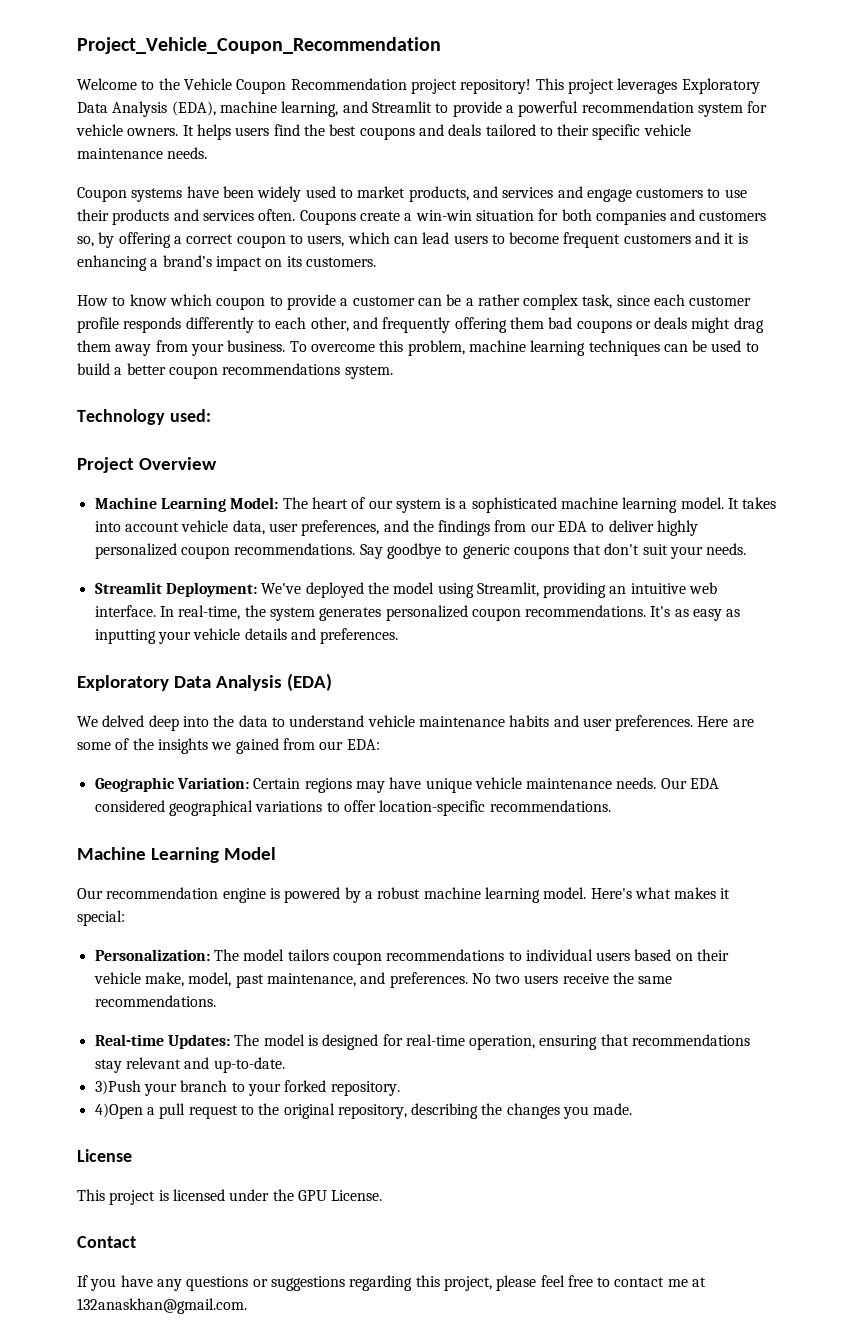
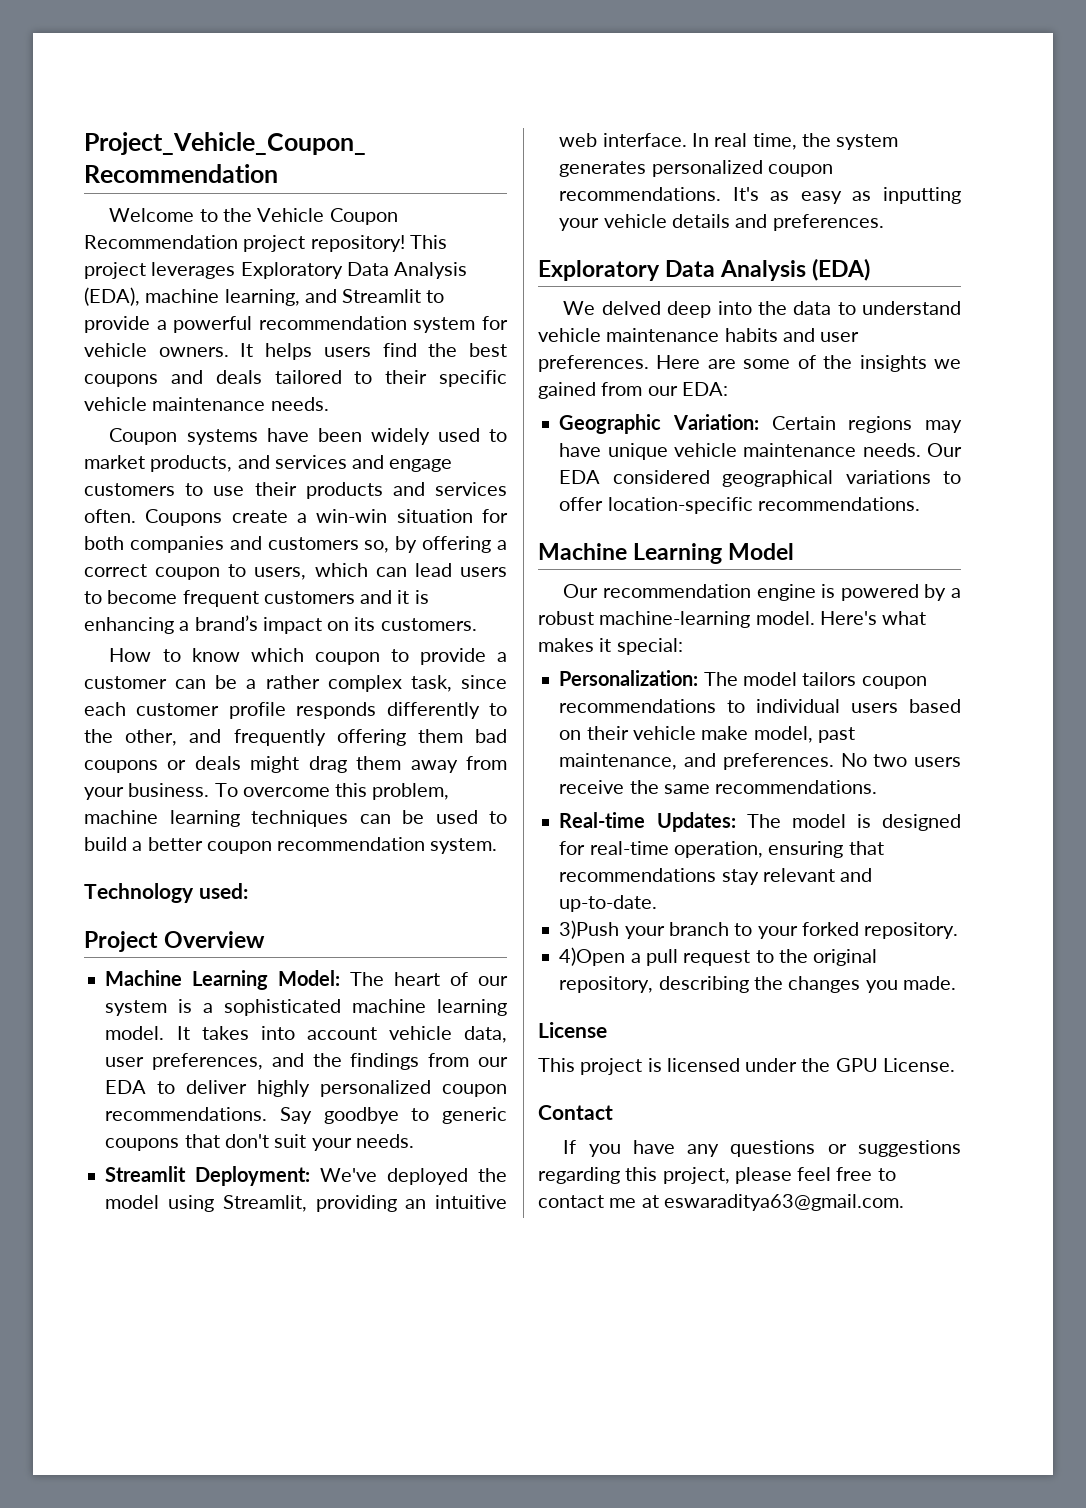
[275,317,307,329] each -> [84,729,113,743] the
[222,363,341,375] recommendations -> [277,837,426,851] recommendation
[178,605,241,620] real-time, -> [714,133,797,150] real time,
[423,887,540,903] machine learning -> [599,611,751,628] machine-learning
[144,972,184,987] make, -> [701,726,749,740] make
[77,1298,247,1314] 132anaskhan@gmail.com. -> [663,1194,904,1211] eswaraditya63@gmail.com.

